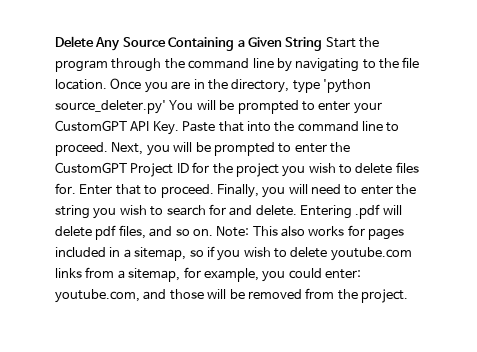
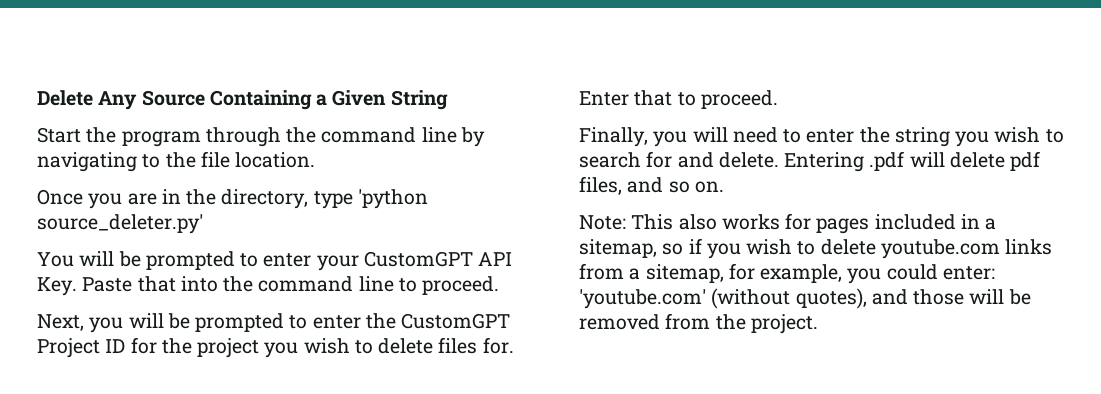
(323, 44) none -> (448, 100) //
(107, 84) none -> (316, 160) //
(166, 107) none -> (203, 224) //
(108, 149) none -> (500, 285) //
(214, 191) none -> (778, 99) //
(213, 232) none -> (724, 187) //
[55,289,140,303] youtube.com, -> [579,288,867,309] 'youtube.com' (without quotes),

